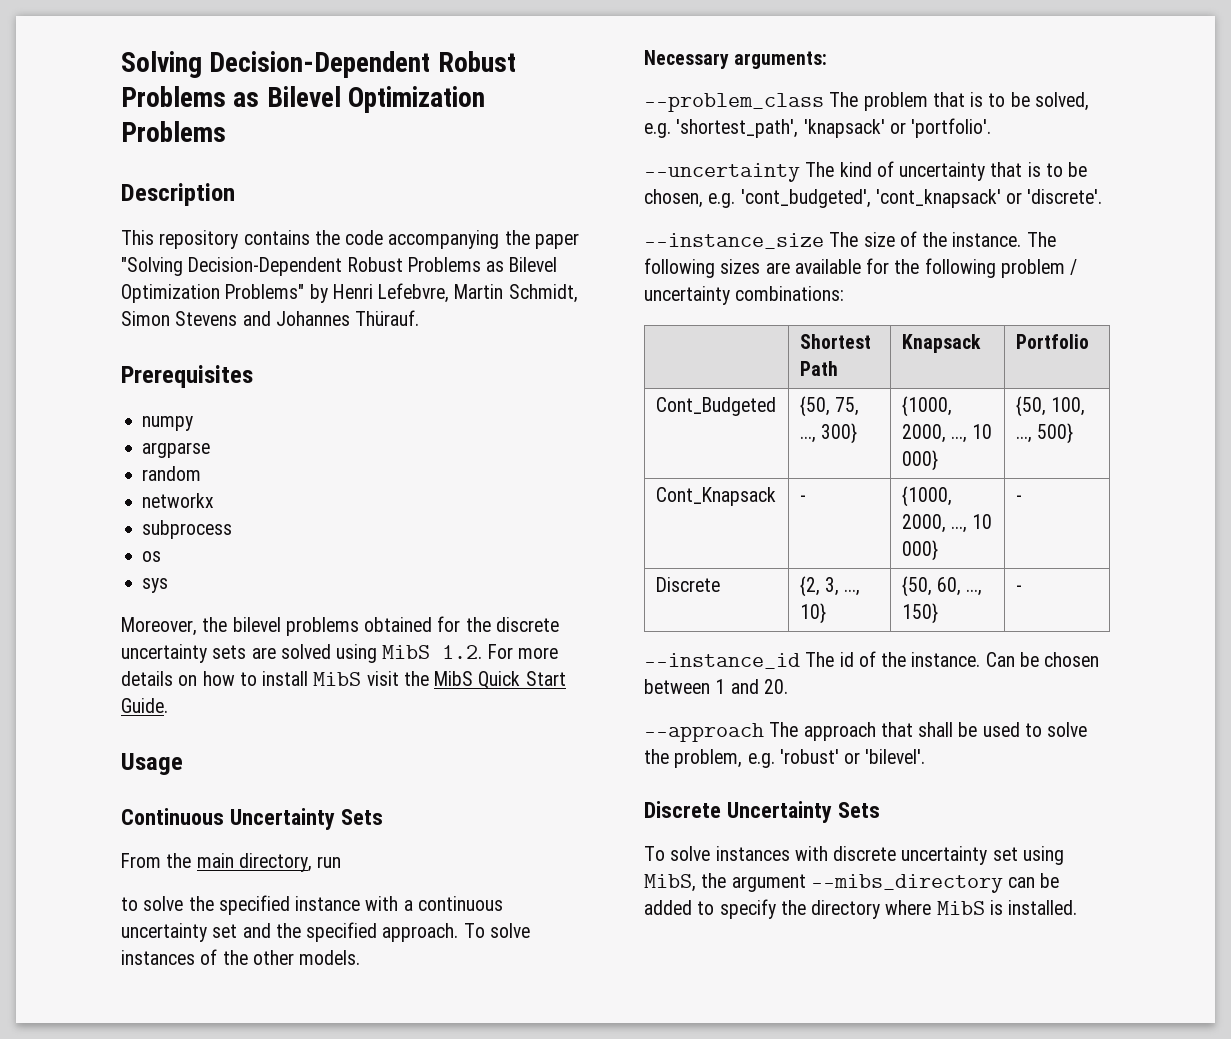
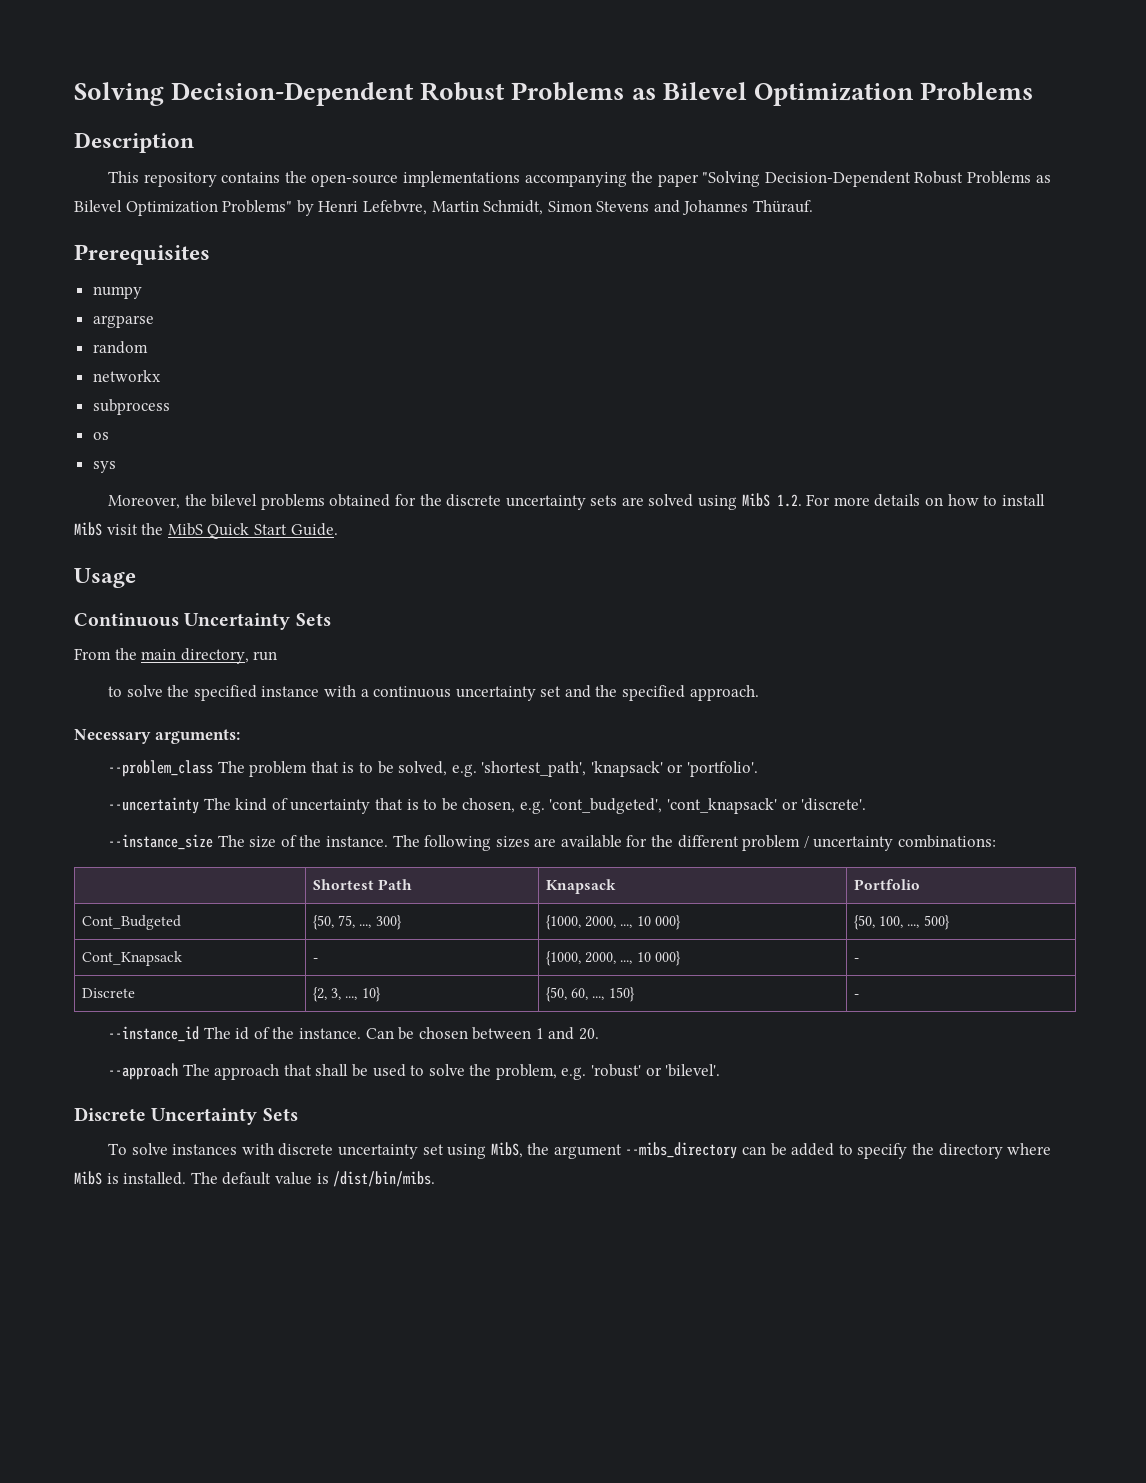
[345,230,384,245] code -> [311,171,520,187] open-source implementations
[463,923,530,938] [121,949,361,965] To solve instances of the other models. -> (759, 693) none
[924,258,996,278] following -> [677,835,739,848] different
(1078, 907) none -> [190,1171,436,1187] The default value is /dist/bin/mibs.

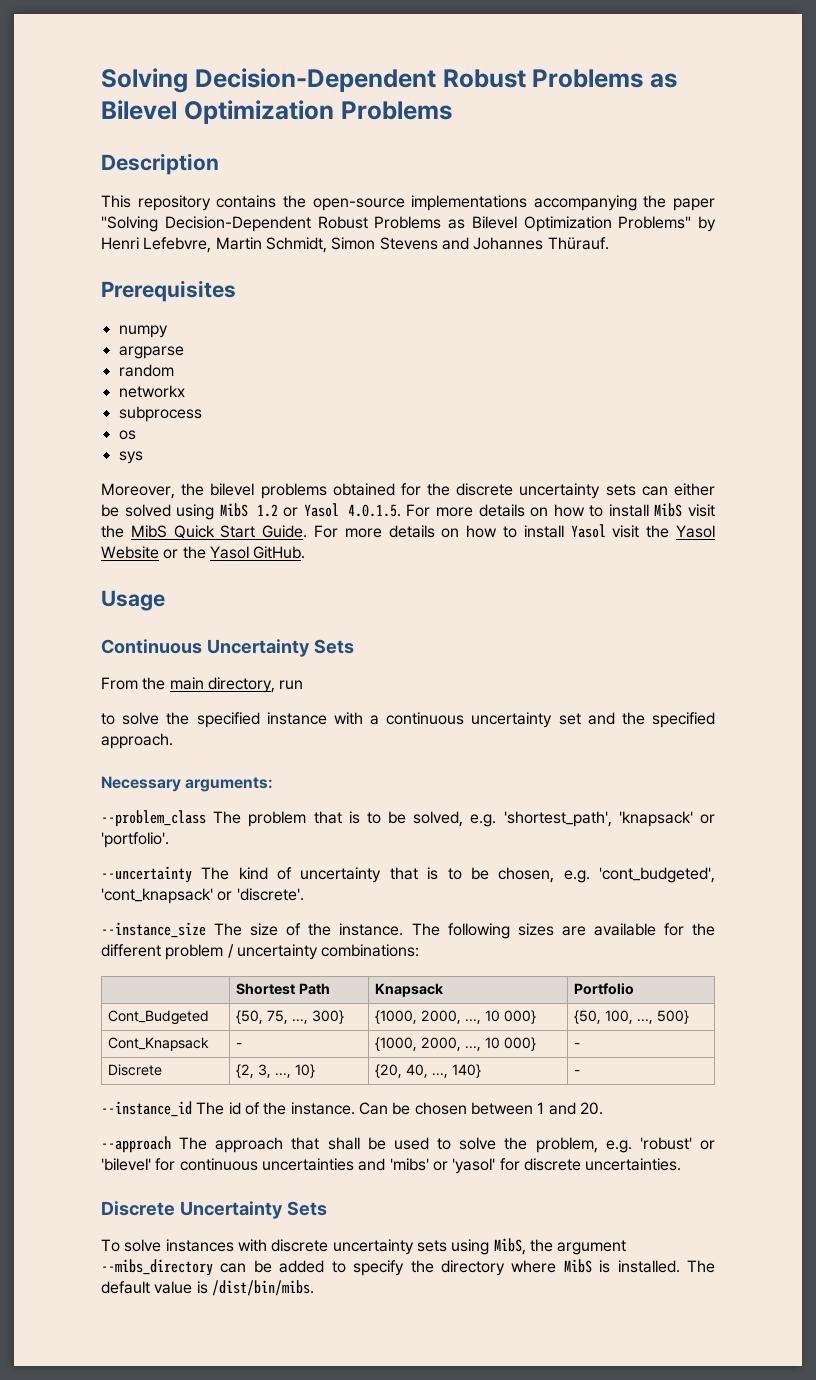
[621,493,802,510] are solved using MibS 1.2. -> [641,483,715,496] [101,503,401,520] can either be solved using MibS 1.2 or Yasol 4.0.1.5.
(338, 529) none -> [314,524,715,538] [101,546,306,559] For more details on how to install Yasol visit the Yasol Website or the Yasol GitHub.
[546,987,635,1002] {50, 60, ..., 150} -> [375,1064,482,1078] {20, 40, ..., 140}
[665,1064,721,1077] 'bilevel'. -> [101,1158,682,1174] 'bilevel' for continuous uncertainties and 'mibs' or 'yasol' for discrete uncertainties.
[422,1144,444,1155] set -> [416,1240,447,1252] sets

